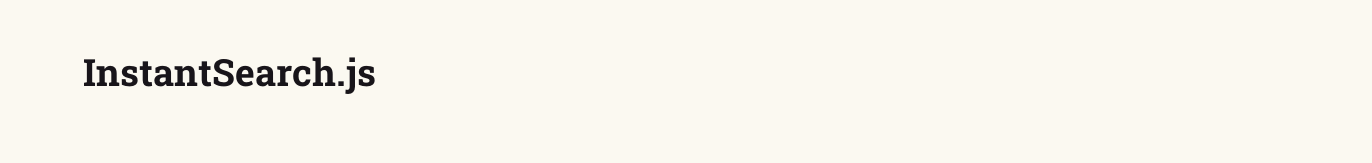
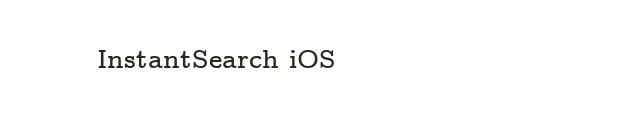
[83,57,376,95] InstantSearch.js -> [97,50,336,68] InstantSearch iOS

